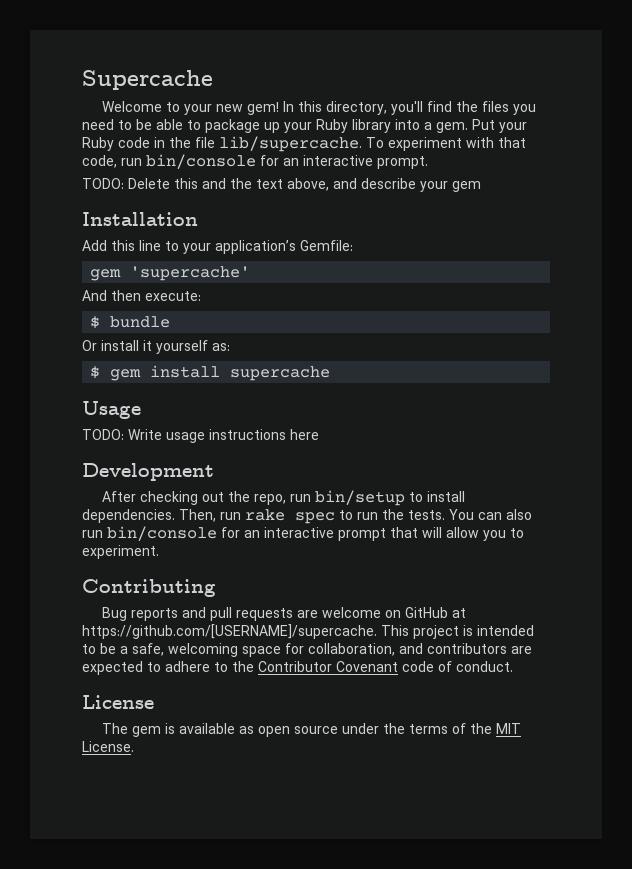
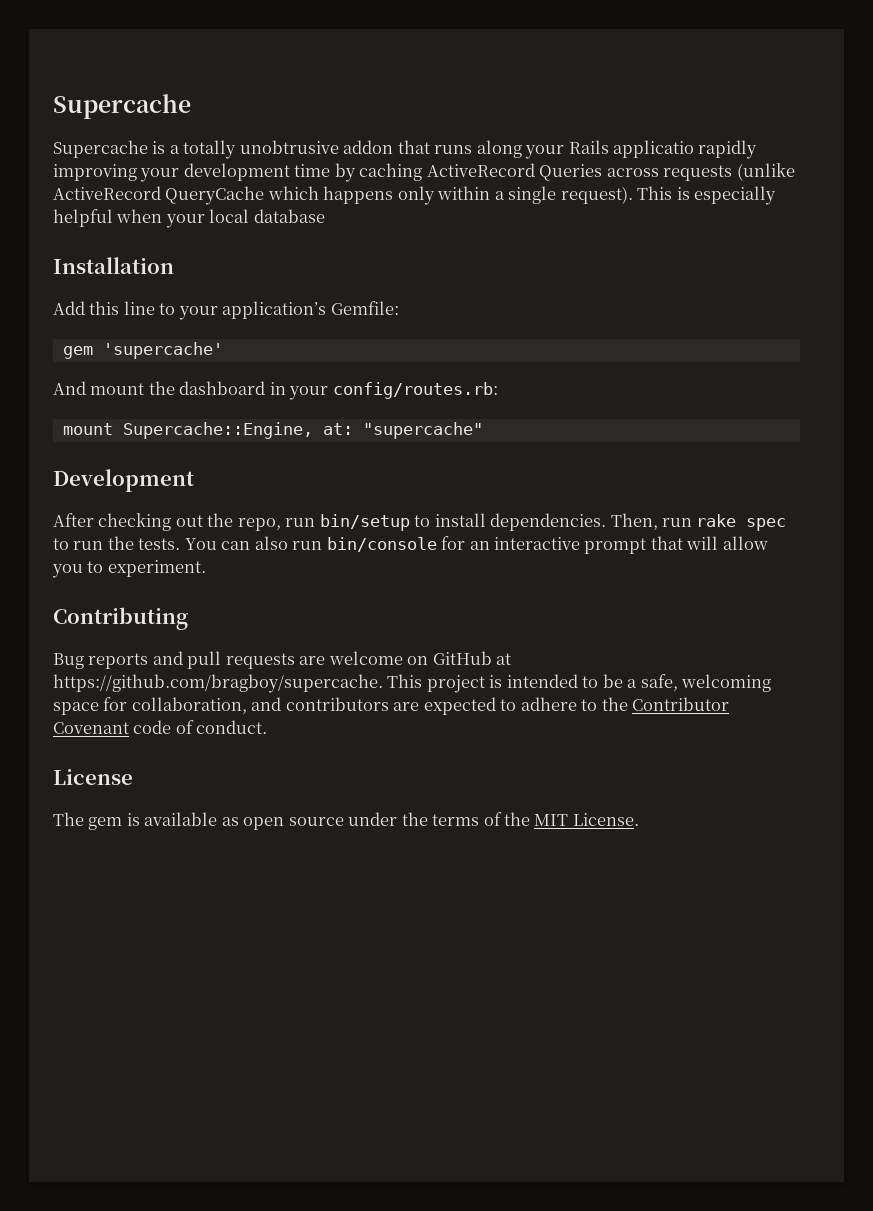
[101,101,536,115] [82,119,527,133] [82,136,526,152] [82,154,428,169] [82,178,481,192] Welcome to your new gem! In this directory, you'll find the files you need to be able to package up your Ruby library into a gem. Put your Ruby code in the file lib/supercache. To experiment with that code, run bin/console for an interactive prompt. // TODO: Delete this and the text above, and describe your gem -> [53,140,758,159] [53,163,795,182] [53,186,777,205] [53,209,325,228] Supercache is a totally unobtrusive addon that runs along your Rails applicatio rapidly improving your development time by caching ActiveRecord Queries across requests (unlike ActiveRecord QueryCache which happens only within a single request). This is especially helpful when your local database
[111,290,201,301] [90,316,171,329] [82,340,230,354] [90,365,331,381] [82,401,141,419] [82,429,319,443] then execute: // $ bundle // Or install it yourself as: // $ gem install supercache // Usage // TODO: Write usage instructions here -> [90,381,498,400] [62,422,483,439] mount the dashboard in your config/routes.rb: // mount Supercache::Engine, at: "supercache"
[82,624,377,639] https://github.com/[USERNAME]/supercache. -> [53,674,383,693] https://github.com/bragboy/supercache.

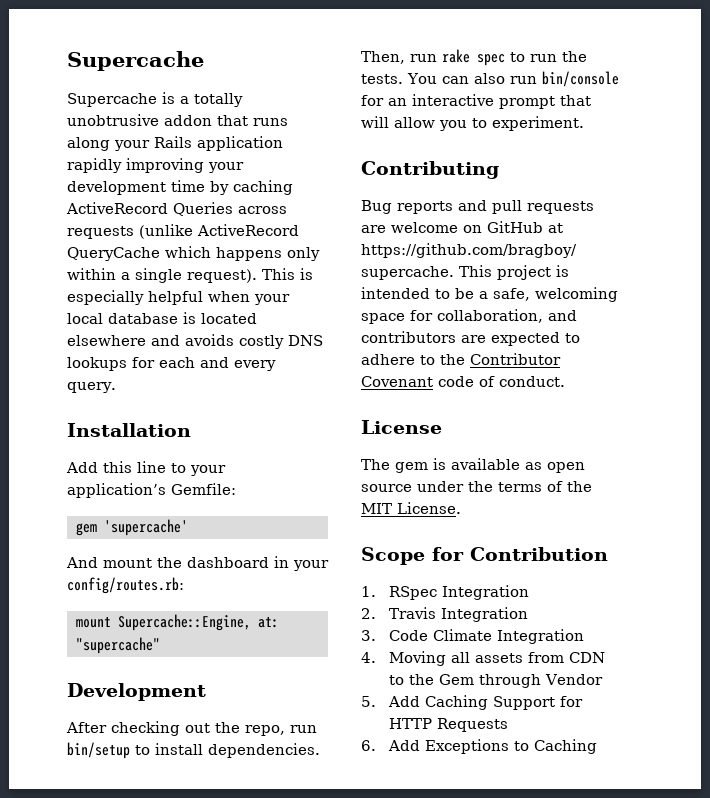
[613,140,695,158] applicatio -> [197,136,283,151] application
(325, 216) none -> [183,312,257,324] [67,334,323,349] [67,357,276,371] [67,382,116,393] is located elsewhere and avoids costly DNS lookups for each and every query.
(639, 819) none -> [361,547,608,565] [361,585,530,600] [361,607,529,622] [361,629,585,644] [361,651,606,666] [389,674,604,688] [361,695,584,710] [389,718,509,732] [361,739,598,754] // Scope for Contribution // 1. RSpec Integration // 2. Travis Integration // 3. Code Climate Integration // 4. Moving all assets from CDN to the Gem through Vendor // 5. Add Caching Support for HTTP Requests // 6. Add Exceptions to Caching

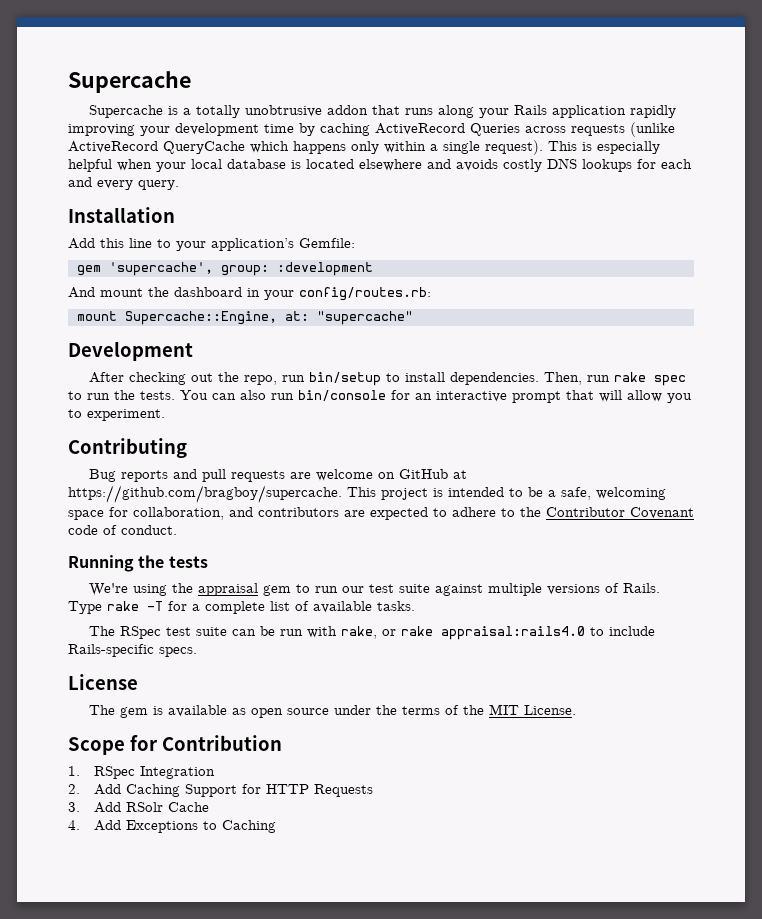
[104,519,188,536] 'supercache' -> [108,262,373,276] 'supercache', group: :development
(565, 381) none -> [68,555,208,572] [88,583,660,596] [68,601,415,614] [88,626,655,640] [68,644,197,657] // Running the tests // We're using the appraisal gem to run our test suite against multiple versions of Rails. Type rake -T for a complete list of available tasks. // The RSpec test suite can be run with rake, or rake appraisal:rails4.0 to include Rails-specific specs.
[389,607,529,622] [361,629,585,644] [361,651,606,666] [389,674,604,688] [361,696,376,707] Travis Integration // 3. Code Climate Integration // 4. Moving all assets from CDN to the Gem through Vendor // 5. -> (80, 789) none
[361,740,376,751] 6. -> [68,802,209,813] [68,820,80,830] 3. Add RSolr Cache // 4.

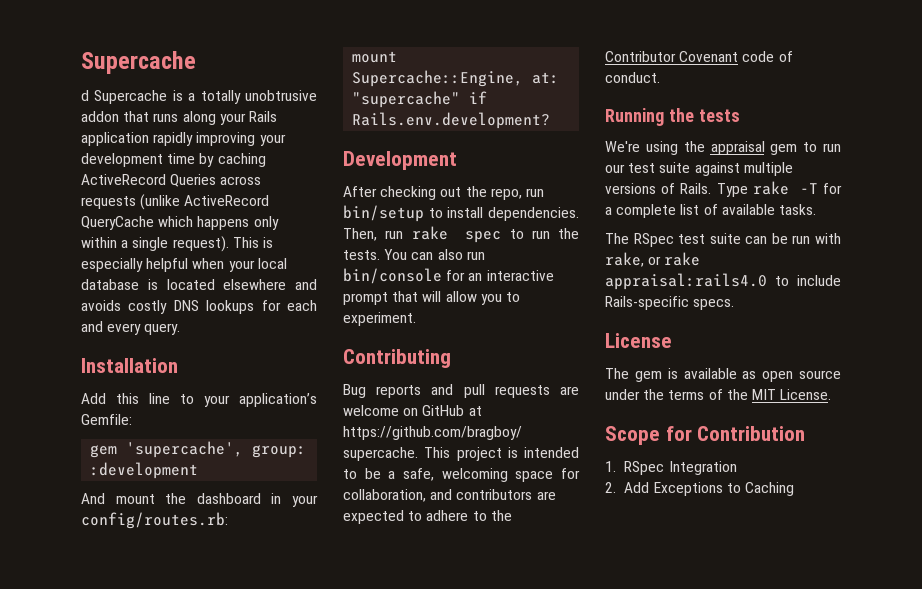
(191, 82) none -> [81,90,89,101] d
(413, 318) none -> [469,91,488,104] [352,112,551,129] if Rails.env.development?
[125,784,373,797] [68,802,209,813] [68,820,121,831] Caching Support for HTTP Requests // 3. Add RSolr Cache // 4. Add -> (650, 487) none

